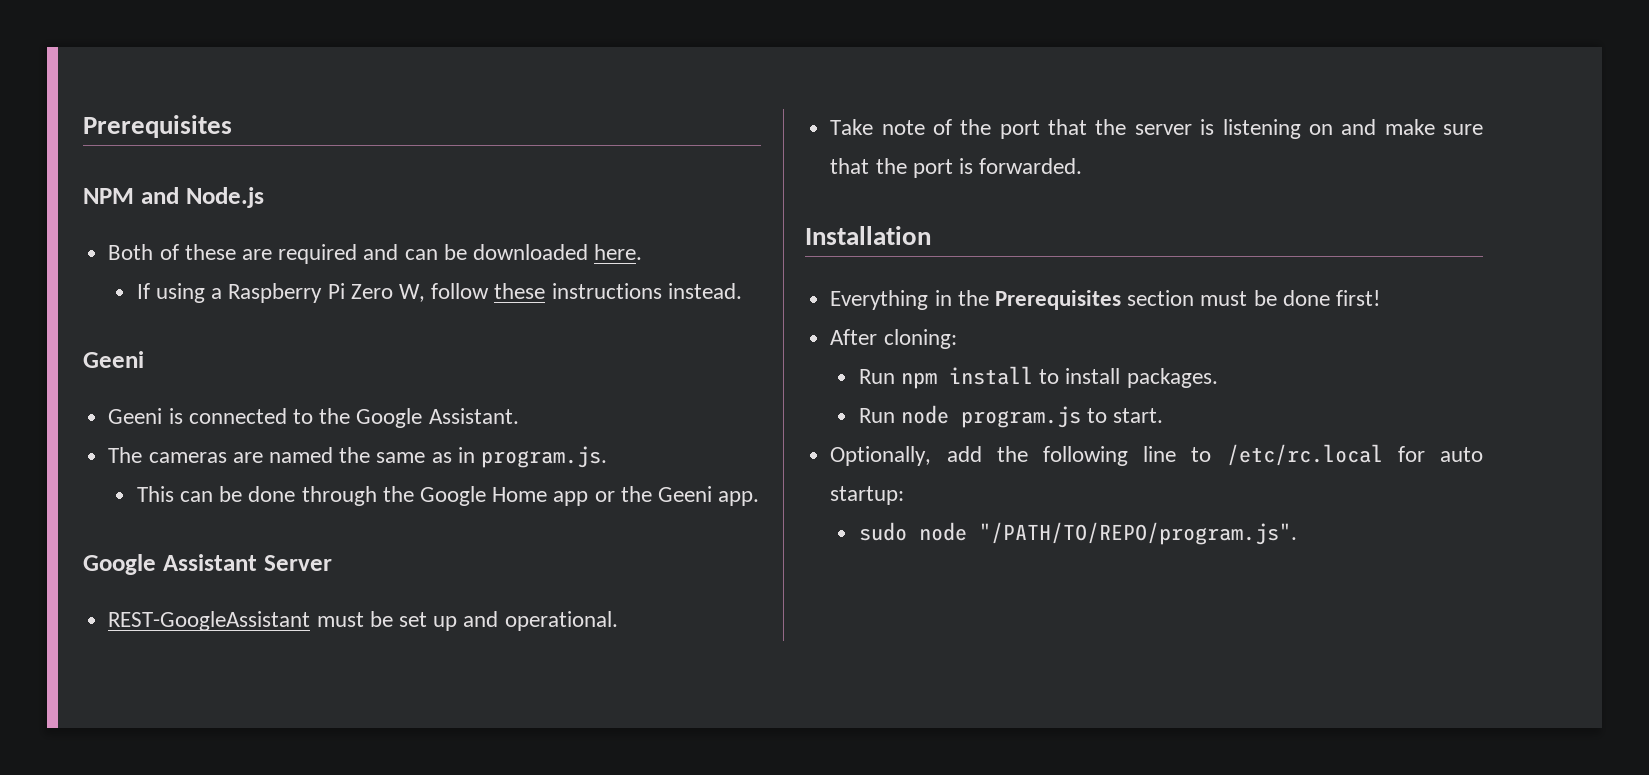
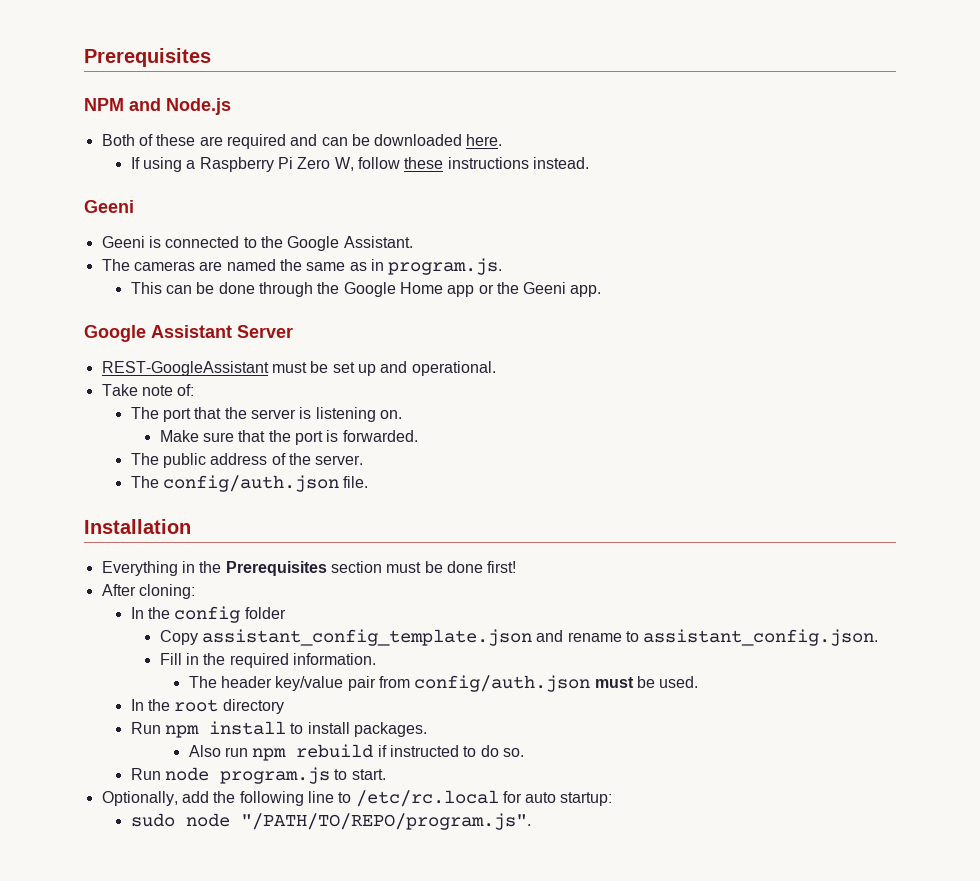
[933,119,992,135] of the -> [177,384,195,396] [130,407,159,419] of: // The
[1308,119,1435,135] on and make -> [379,410,402,419] [159,430,199,442] on. // Make
(1083, 166) none -> [130,453,364,468] [130,475,369,492] // The public address of the server. // The config/auth.json file.
(957, 339) none -> [130,606,286,623] [159,629,879,646] [159,653,376,668] [188,675,699,692] [130,699,284,714] // In the config folder // Copy assistant_config_template.json and rename to assistant_config.json. // Fill in the required information. // The header key/value pair from config/auth.json must be used. // In the root directory
(1218, 378) none -> [188,744,524,761] // Also run npm rebuild if instructed to do so.

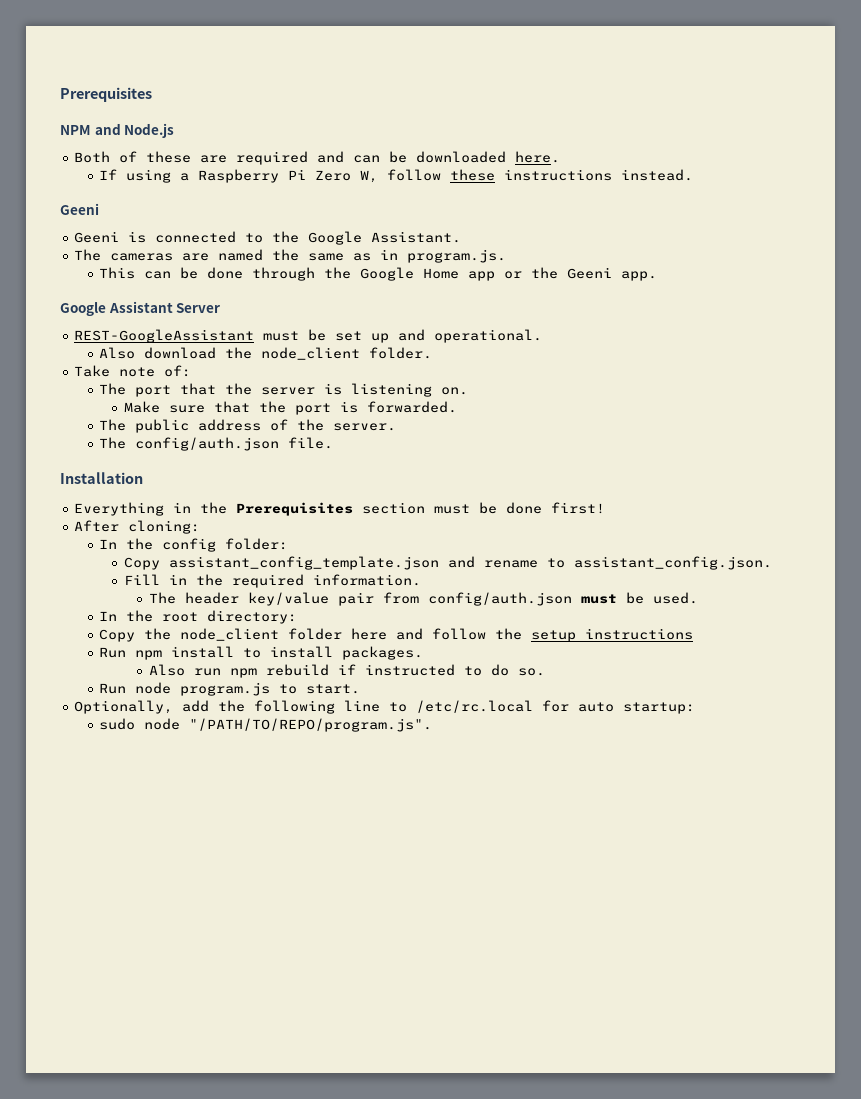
(496, 368) none -> [99,347,433,360] // Also download the node_client folder.
[244,607,286,619] folder -> [225,538,289,550] folder:
[222,699,284,714] directory -> [207,610,298,624] [99,628,694,642] directory: // Copy the node_client folder here and follow the setup instructions

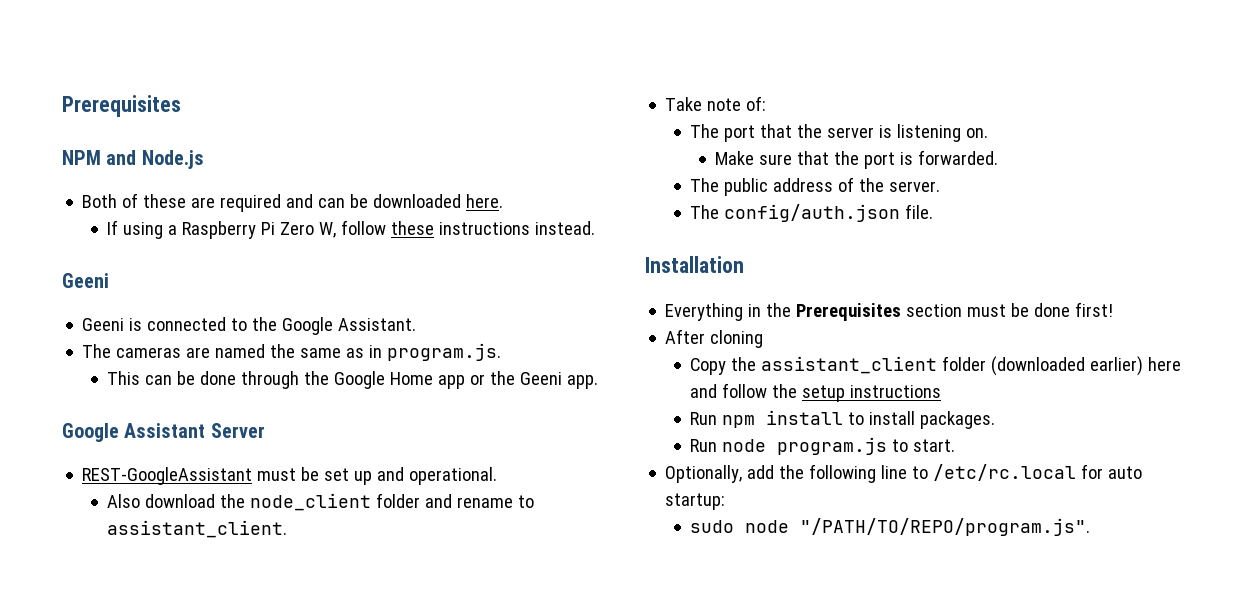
[369,347,433,359] folder. -> [376,493,535,508] [107,520,288,538] folder and rename to assistant_client.
[128,520,201,534] [99,538,289,552] [124,556,773,570] [124,574,422,588] [149,592,699,606] [99,610,298,624] [99,628,343,642] cloning: // In the config folder: // Copy assistant_config_template.json and rename to assistant_config.json. // Fill in the required information. // The header key/value pair from config/auth.json must be used. // In the root directory: // Copy the node_client folder -> [710,330,764,348] [690,356,1144,376] cloning // Copy the assistant_client folder (downloaded earlier)
[149,664,546,678] // Also run npm rebuild if instructed to do so. -> (996, 420) none

